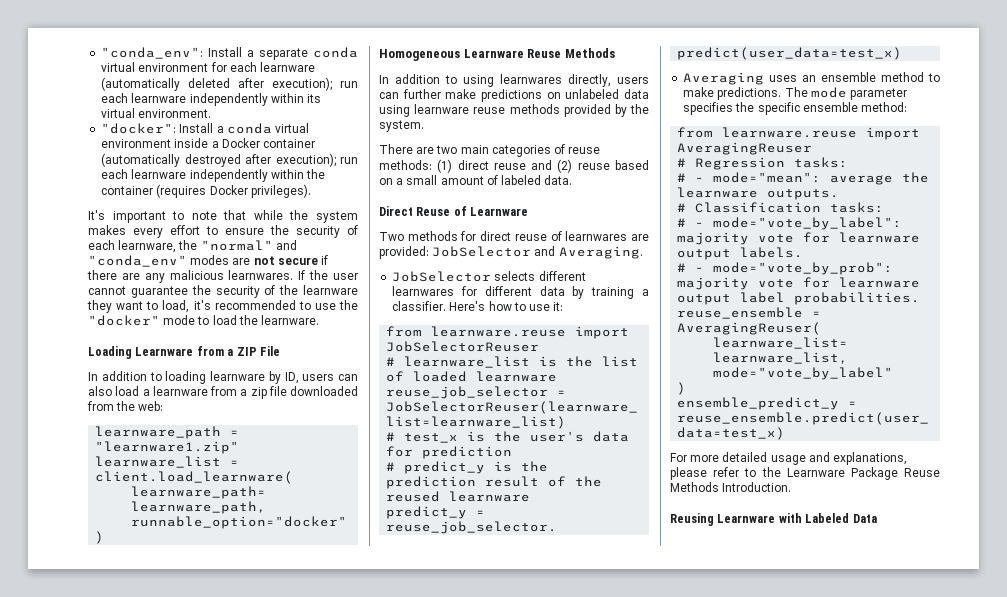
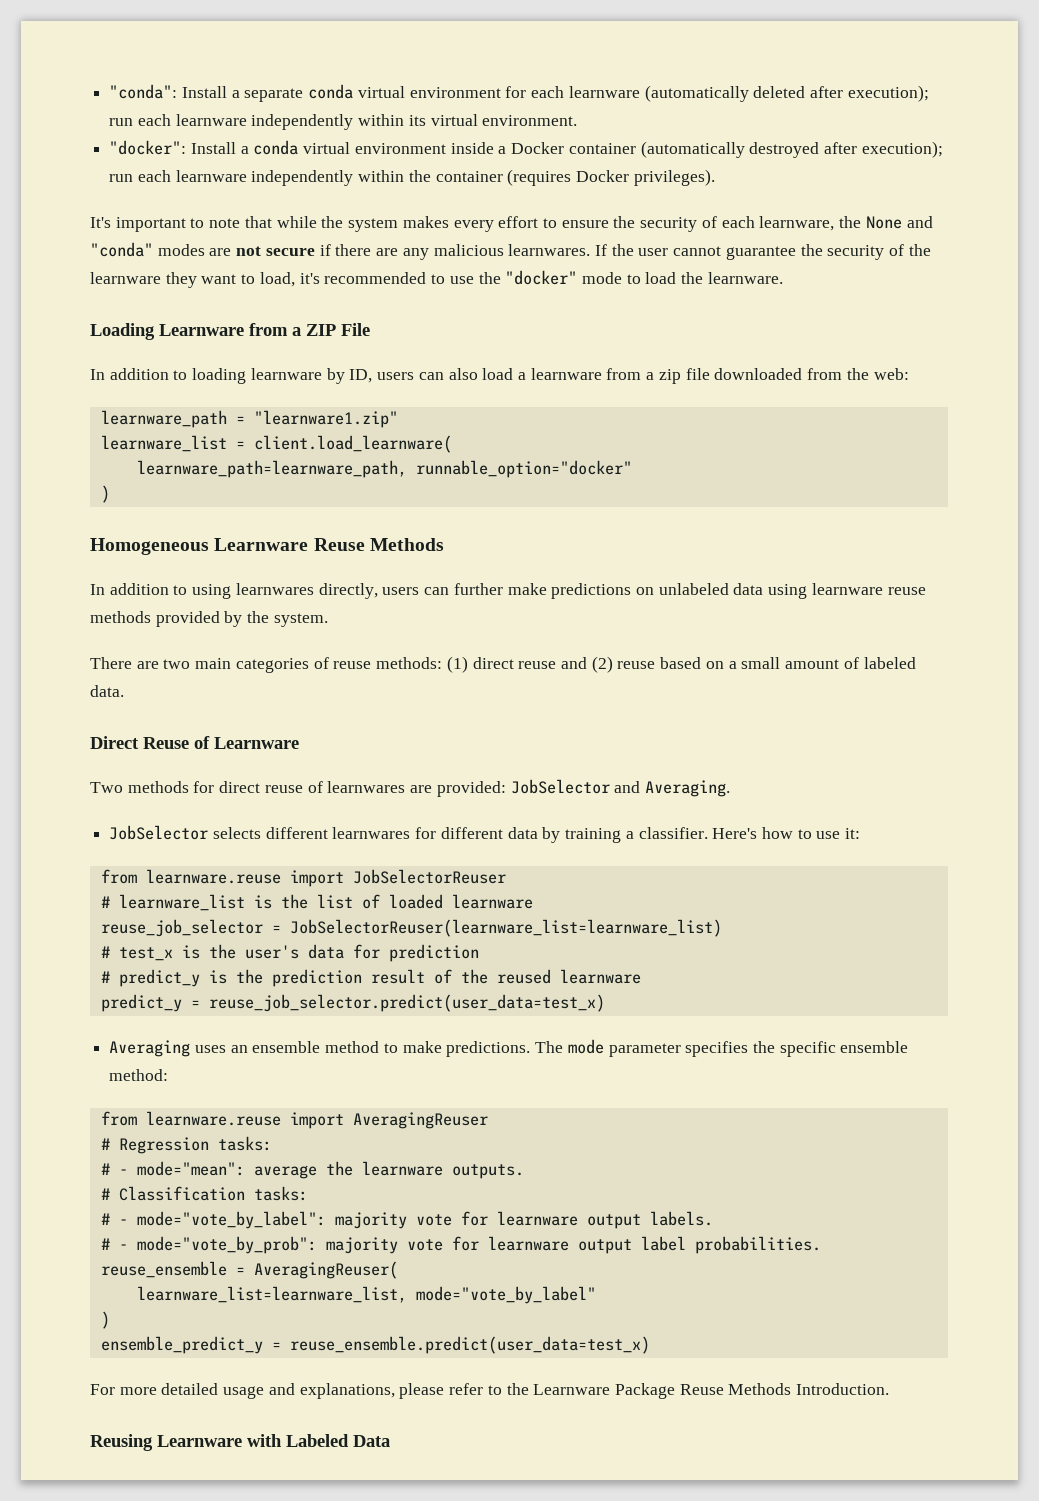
[101,47,204,59] "conda_env": -> [109,84,178,99] "conda":
[200,240,297,251] [88,255,187,267] "normal" and "conda_env" -> [865,216,933,229] [90,242,153,257] None and "conda"

